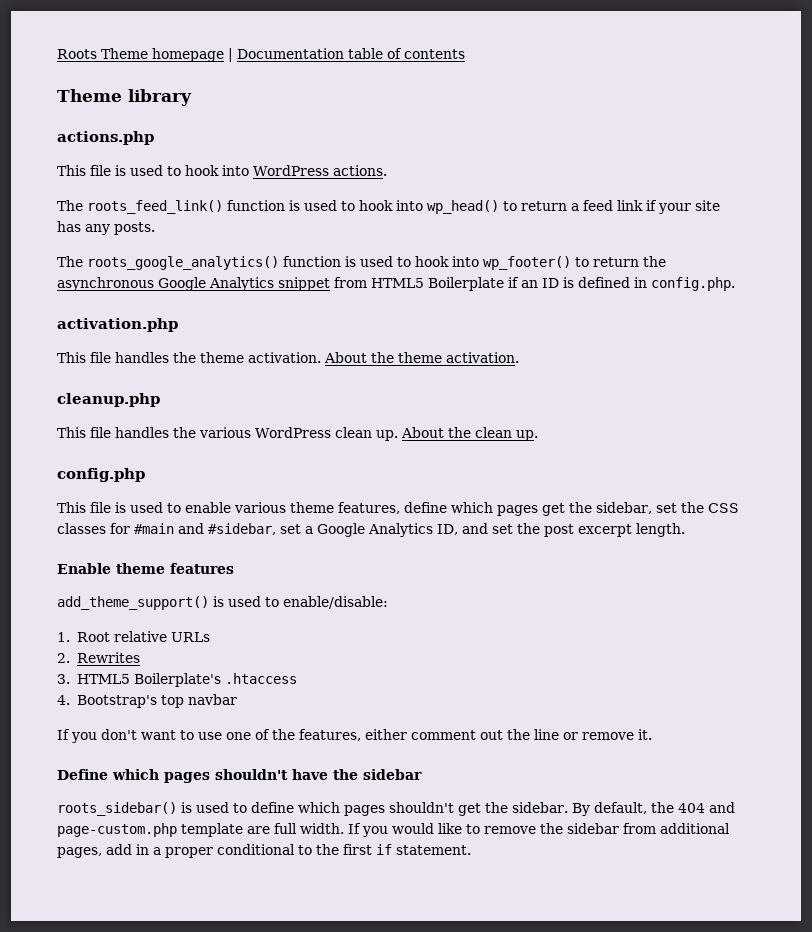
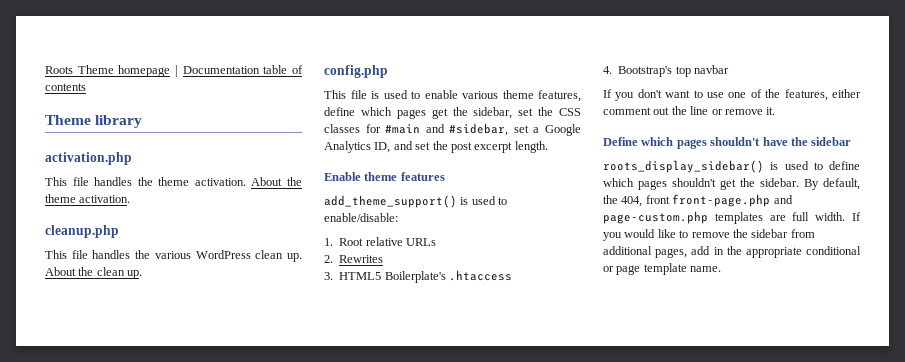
[57,131,154,145] [57,165,387,176] [57,200,720,214] [57,221,155,235] [57,256,666,270] [57,277,735,291] // actions.php // This file is used to hook into WordPress actions. // The roots_feed_link() function is used to hook into wp_head() to return a feed link if your site has any posts. // The roots_google_analytics() function is used to hook into wp_footer() to return the asynchronous Google Analytics snippet from HTML5 Boilerplate if an ID is defined in config.php. -> (143, 121) none
[57,802,177,816] roots_sidebar() -> [603,160,764,173] roots_display_sidebar()
[677,803,705,813] 404 -> [621,194,771,207] 404, front front-page.php
[181,823,243,837] template -> [714,212,763,224] templates
[153,844,471,858] a proper conditional to the first if statement. -> [726,246,861,258] [603,263,722,275] the appropriate conditional or page template name.

